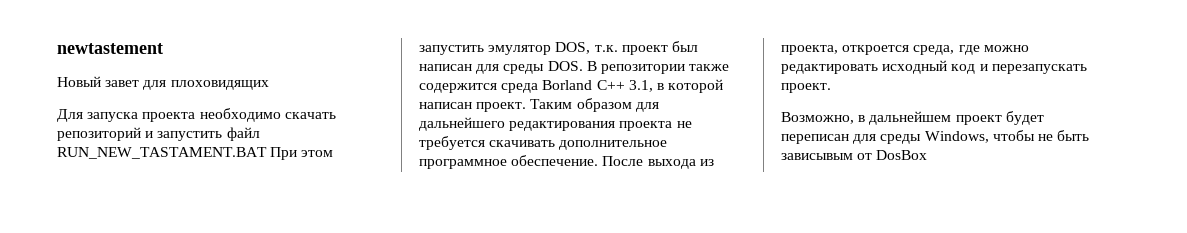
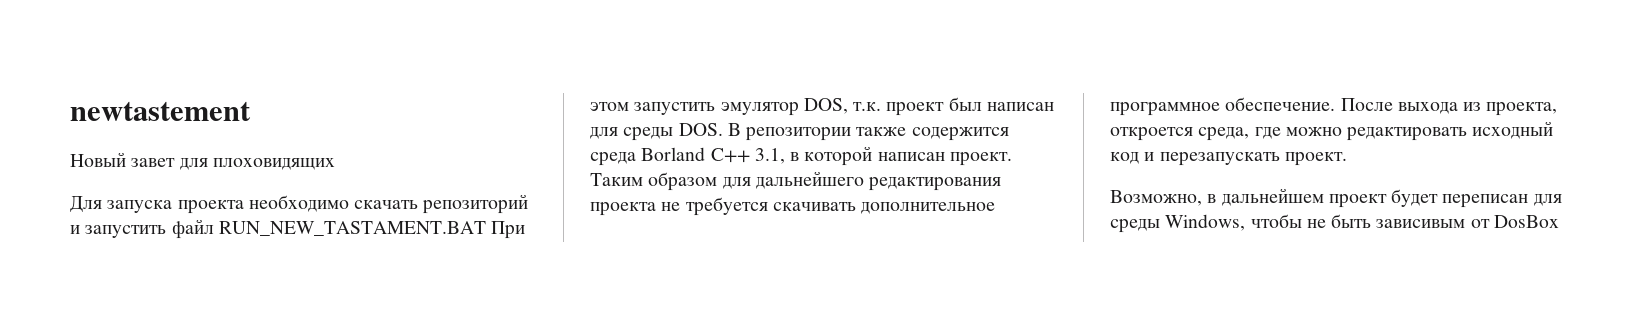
[781,153,853,160] зависывым -> [1376,219,1466,228] зависивым

